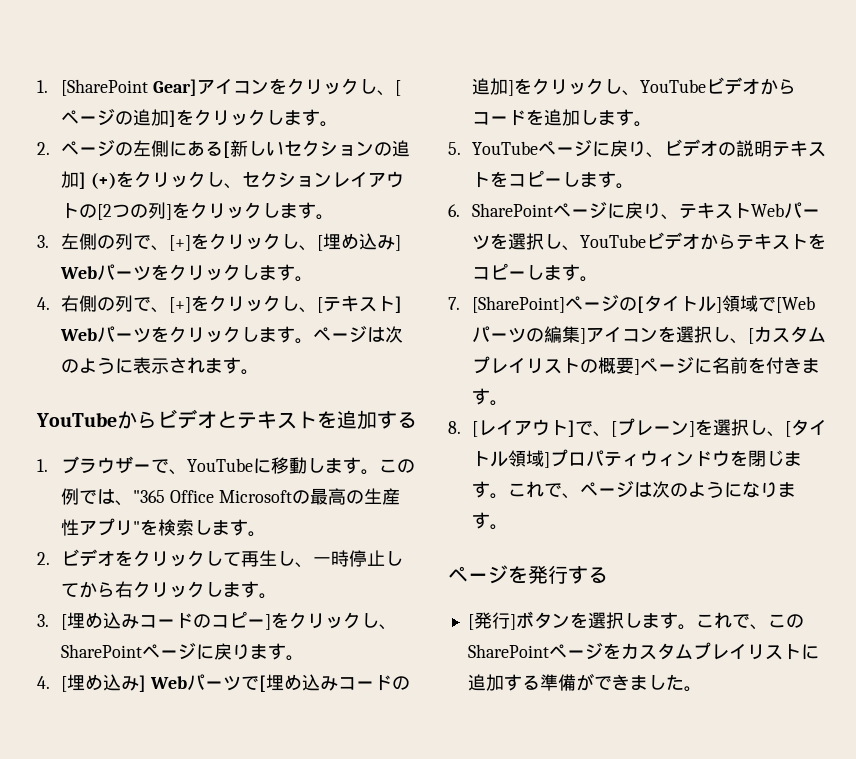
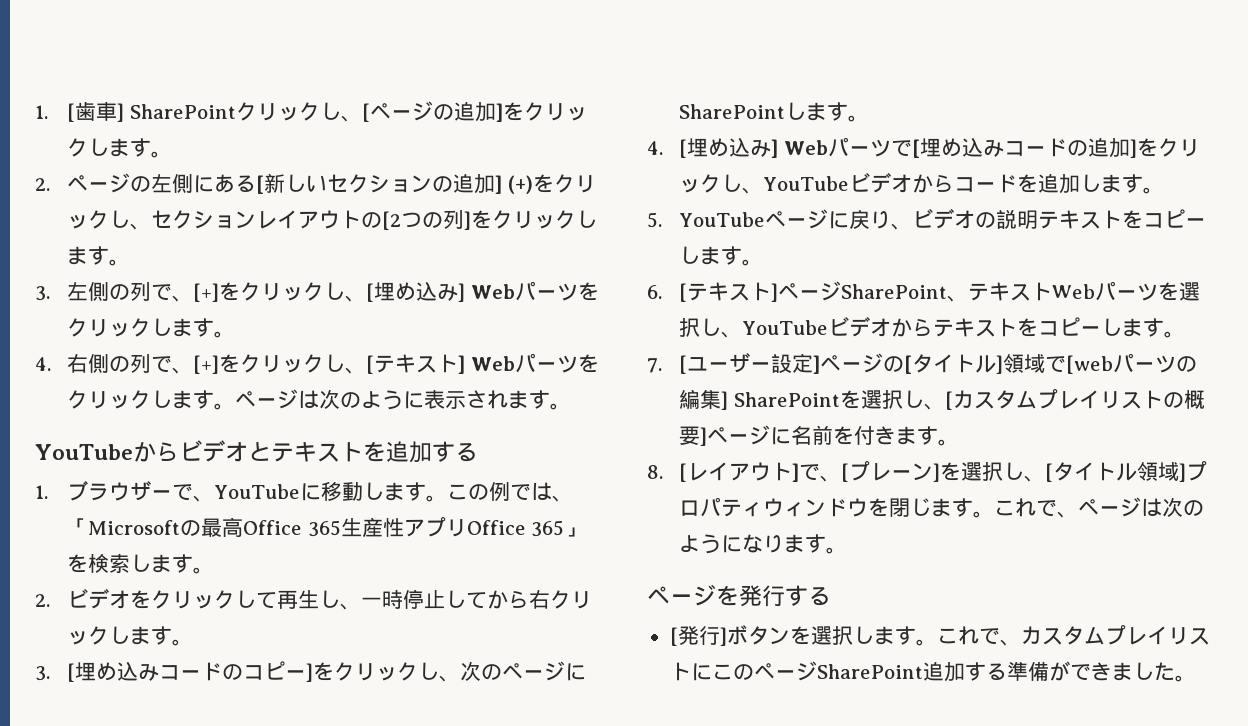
[37,78,287,96] 1. [SharePoint Gear]アイコンを -> [35,102,236,122] 1. [歯車] SharePoint
[132,490,214,503] "365 Office -> [67,518,89,535] 「
[345,490,364,504] の -> [243,520,341,537] Office 365
[132,521,140,534] " -> [466,520,586,537] Office 365」
[60,643,250,660] SharePointページに戻り -> [460,661,587,681] [679,102,807,120] 次のページにSharePointし
[471,202,661,219] SharePointページに戻り -> [679,281,948,302] [テキスト]ページSharePoint
[471,296,565,313] [SharePoint] -> [679,353,821,374] [ユーザー設定]
[775,296,815,313] [Web -> [1066,355,1114,374] [web
[585,326,658,343] アイコン -> [733,392,840,407] SharePoint
[767,614,804,628] [467,643,621,660] このSharePointページを -> (1021, 642) none
(819, 652) none -> [711,661,923,681] このページSharePoint

